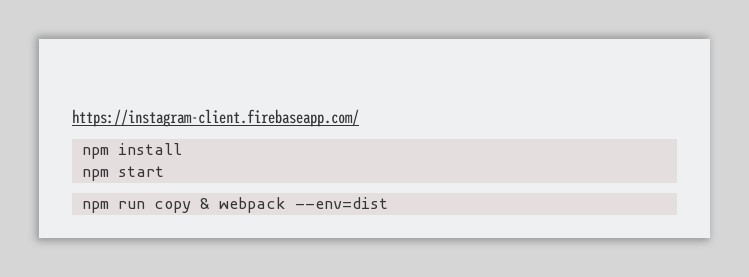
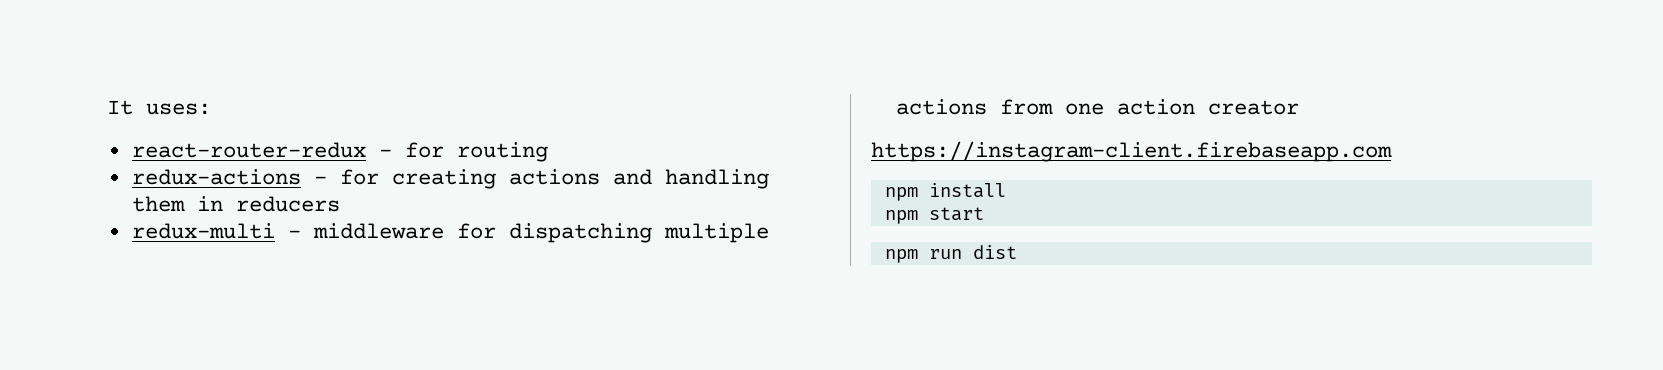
[72,109,359,127] https://instagram-client.firebaseapp.com/ -> [107,100,211,115] [131,142,548,162] [131,169,769,189] [131,196,340,212] [131,223,769,243] [895,99,1299,115] [871,141,1392,162] It uses: // react-router-redux - for routing // redux-actions - for creating actions and handling them in reducers // redux-multi - middleware for dispatching multiple actions from one action creator // https://instagram-client.firebaseapp.com
[153,197,388,213] copy & webpack --env=dist -> [972,245,1017,259] dist

